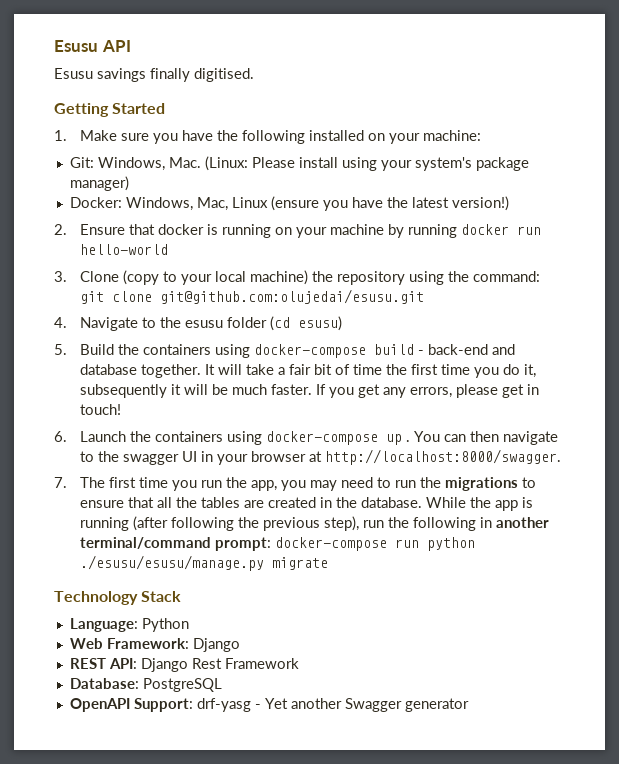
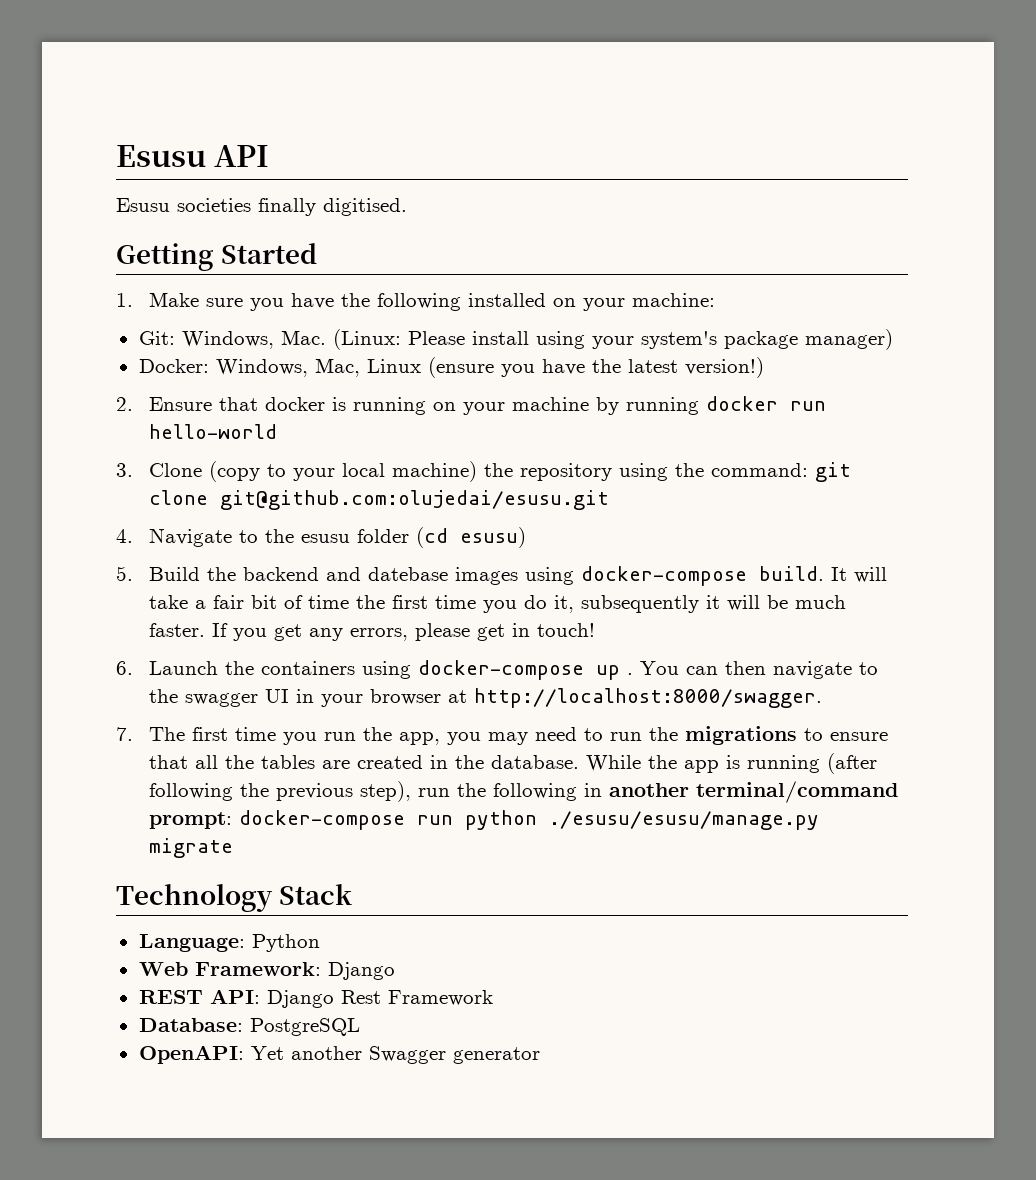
[97,68,146,82] savings -> [177,198,251,212] societies
[143,344,516,358] [80,364,202,378] containers using docker-compose build - back-end and database together. -> [242,566,824,586] backend and datebase images using docker-compose build.
[69,698,261,712] OpenAPI Support: drf-yasg - -> [138,1045,244,1064] OpenAPI:

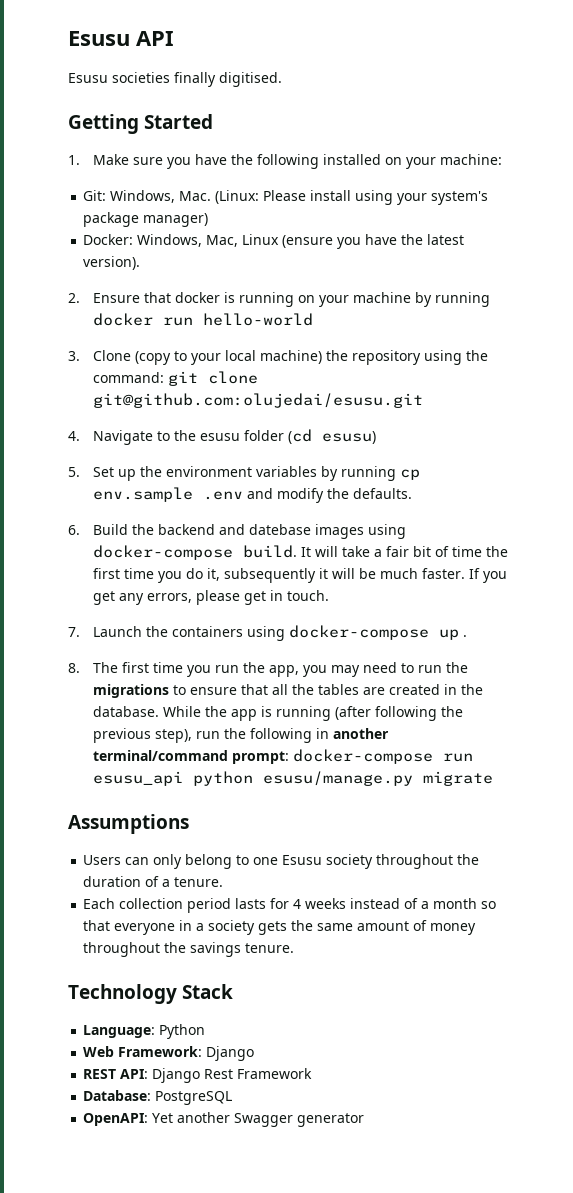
[684,357,764,378] version!) -> [83,256,141,270] version).
(133, 573) none -> [92,466,420,481] [92,487,412,503] [68,525,80,535] Set up the environment variables by running cp env.sample .env and modify the defaults. // 6.
[536,623,595,637] [116,661,133,675] touch! // 6. -> [286,590,329,601] [68,627,80,637] touch. // 7.
[639,661,878,679] [148,688,822,708] [116,727,133,741] You can then navigate to the swagger UI in your browser at http://localhost:8000/swagger. // 7. -> [68,663,80,673] // 8.
[464,810,819,830] [148,838,233,858] python ./esusu/esusu/manage.py migrate -> [92,771,493,786] [68,814,189,834] [83,854,480,869] [83,876,224,887] [83,898,497,913] [83,920,477,935] [83,942,295,957] esusu_api python esusu/manage.py migrate // Assumptions // Users can only belong to one Esusu society throughout the duration of a tenure. // Each collection period lasts for 4 weeks instead of a month so that everyone in a society gets the same amount of money throughout the savings tenure.

